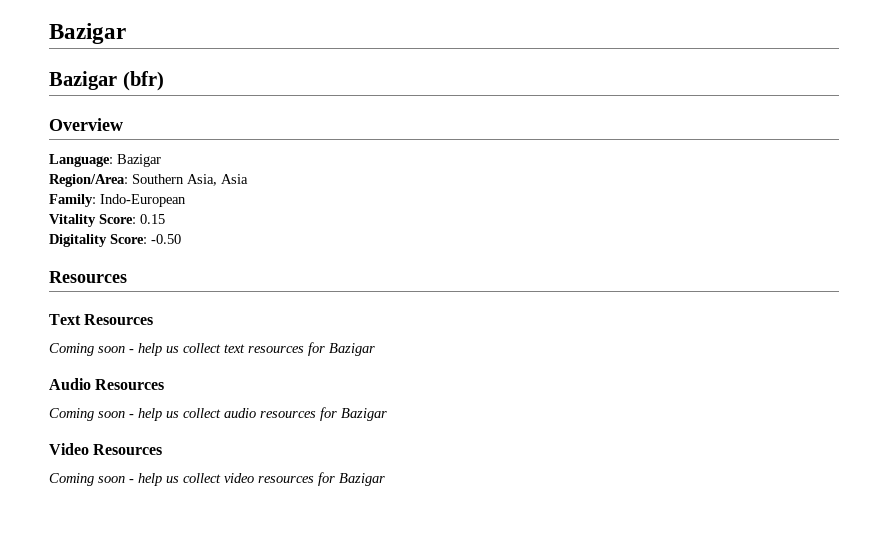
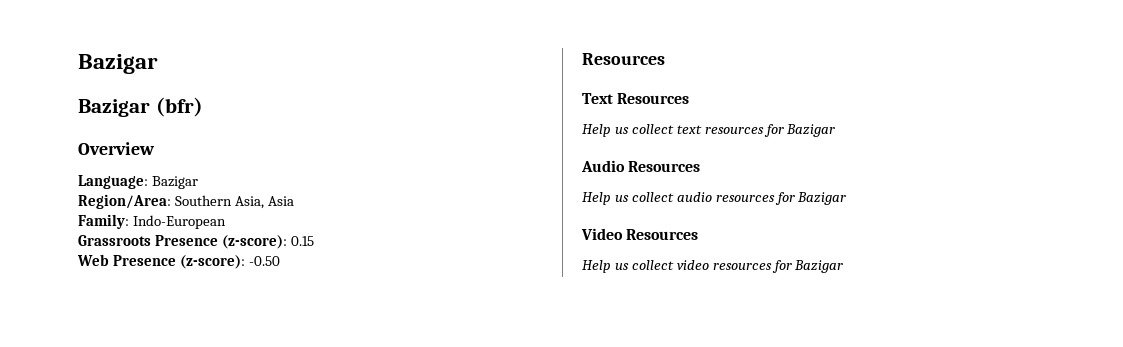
[49,214,165,227] [49,234,147,247] Vitality Score: 0.15 // Digitality Score: -> [78,235,314,249] [77,254,245,269] Grassroots Presence (z-score): 0.15 // Web Presence (z-score):
[49,343,162,356] Coming soon - help -> [582,124,611,137] Help
[49,408,162,421] Coming soon - help -> [582,192,611,205] Help
[49,473,162,486] Coming soon - help -> [582,260,611,273] Help

